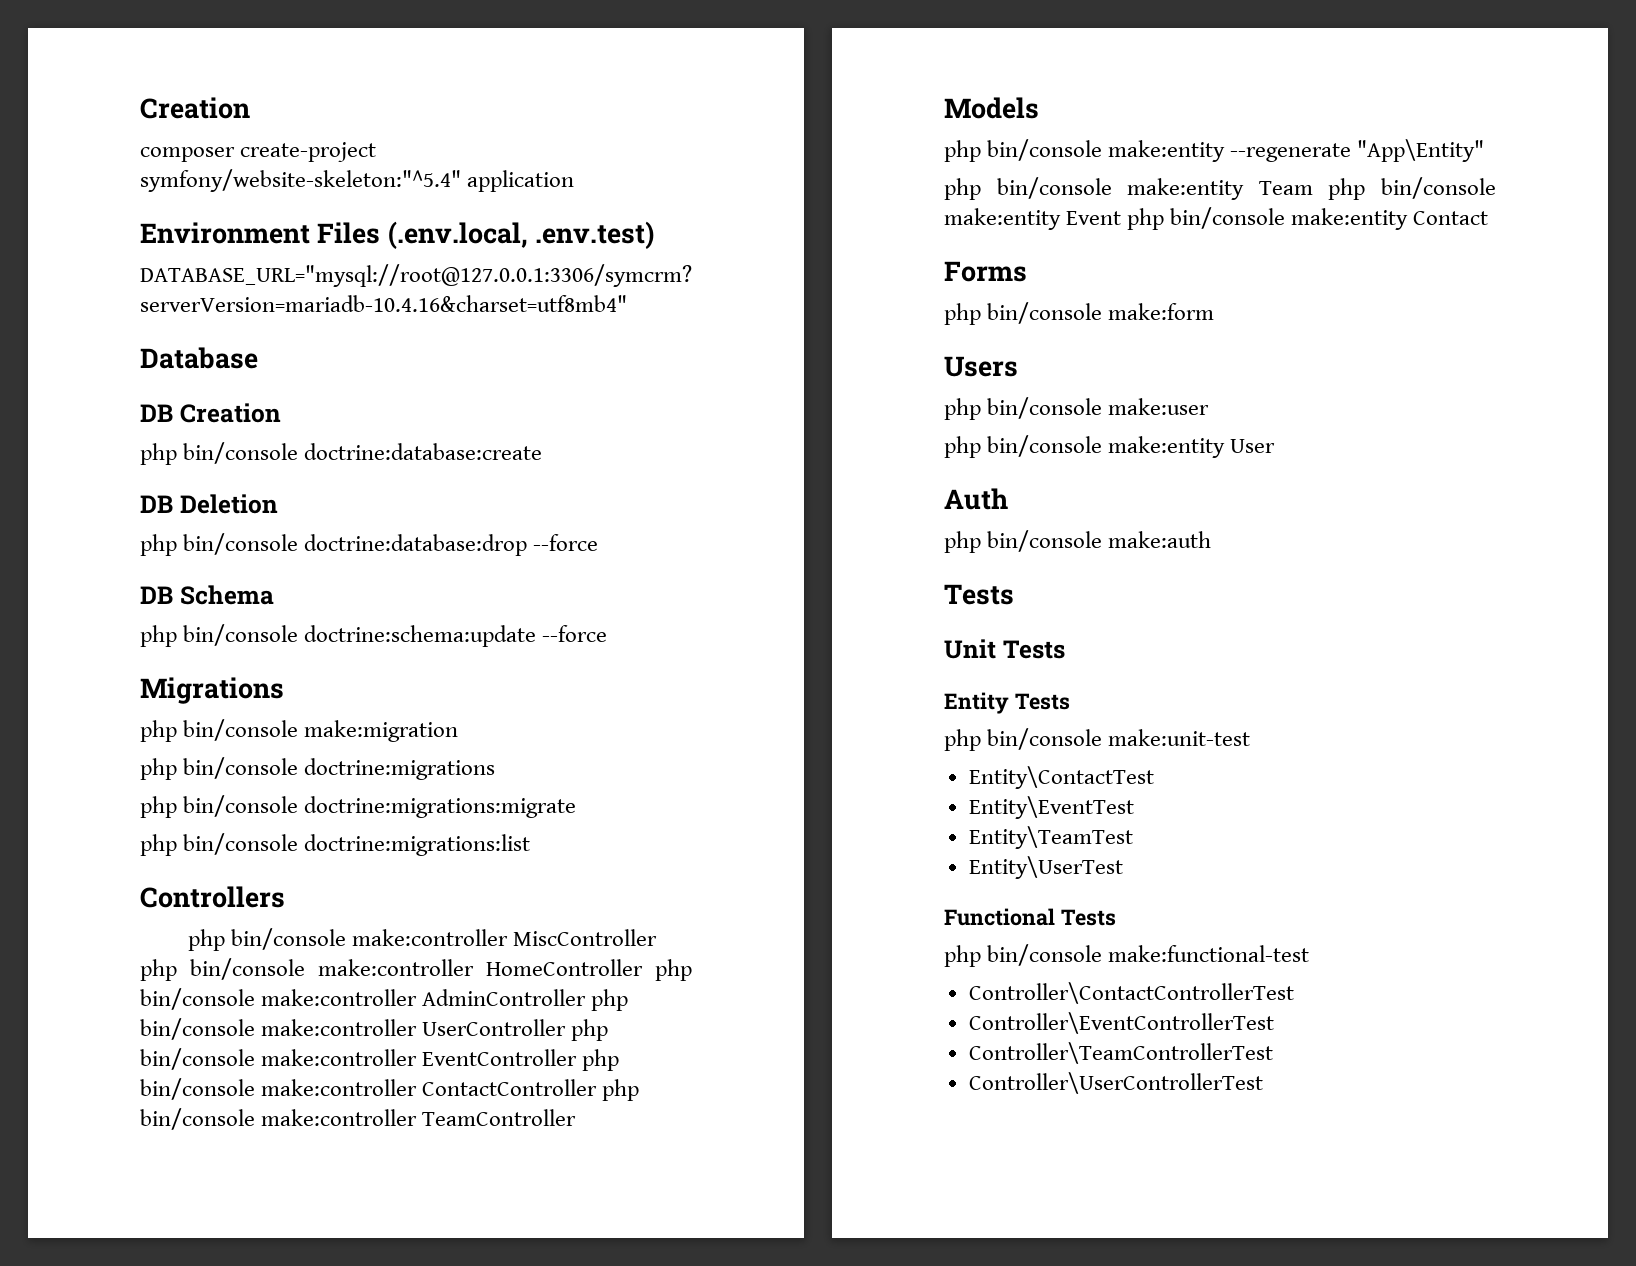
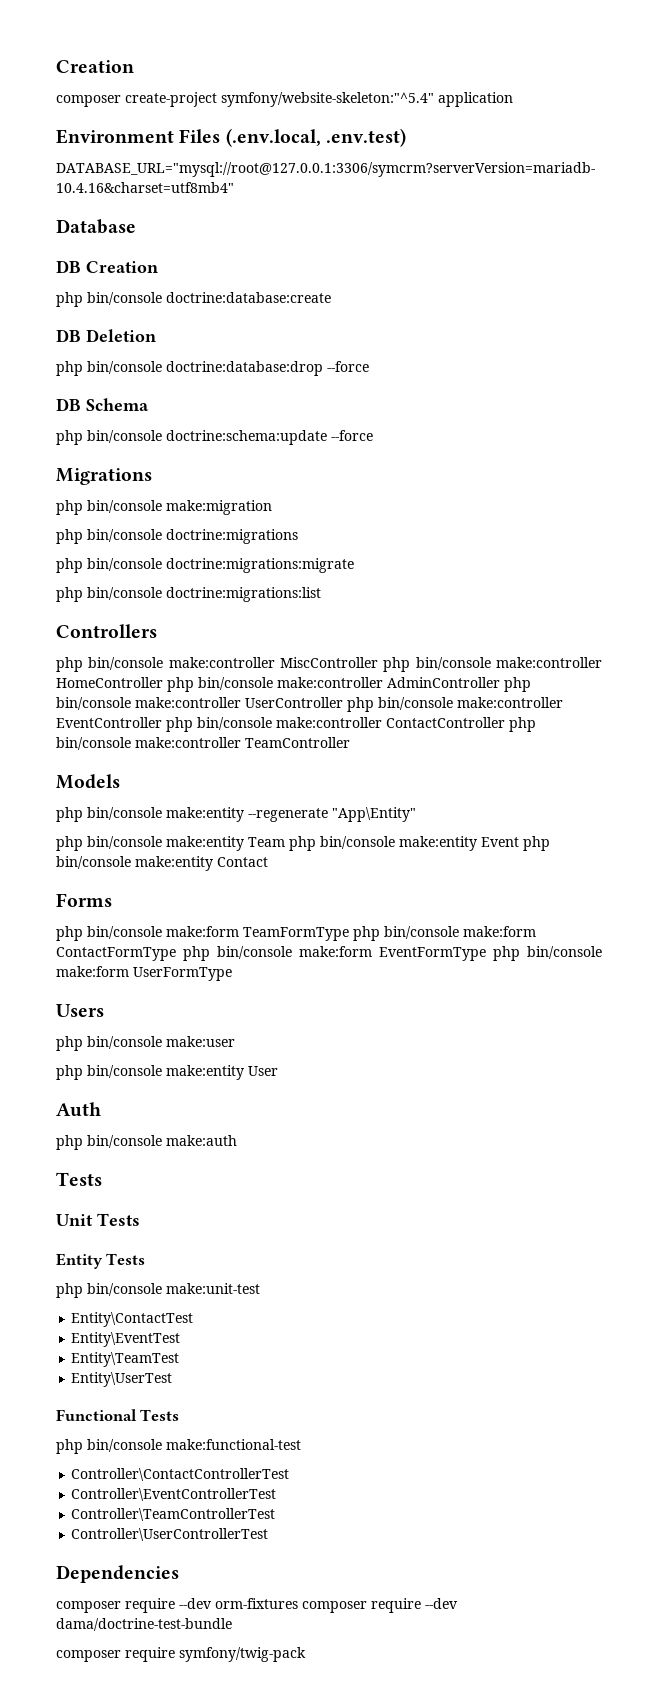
(1215, 311) none -> [243,926,536,941] [56,946,602,961] [56,966,232,981] TeamFormType php bin/console make:form ContactFormType php bin/console make:form EventFormType php bin/console make:form UserFormType
(1263, 1083) none -> [56,1565,179,1583] [56,1598,458,1613] [56,1618,232,1631] [56,1647,306,1662] // Dependencies // composer require --dev orm-fixtures composer require --dev dama/doctrine-test-bundle // composer require symfony/twig-pack

